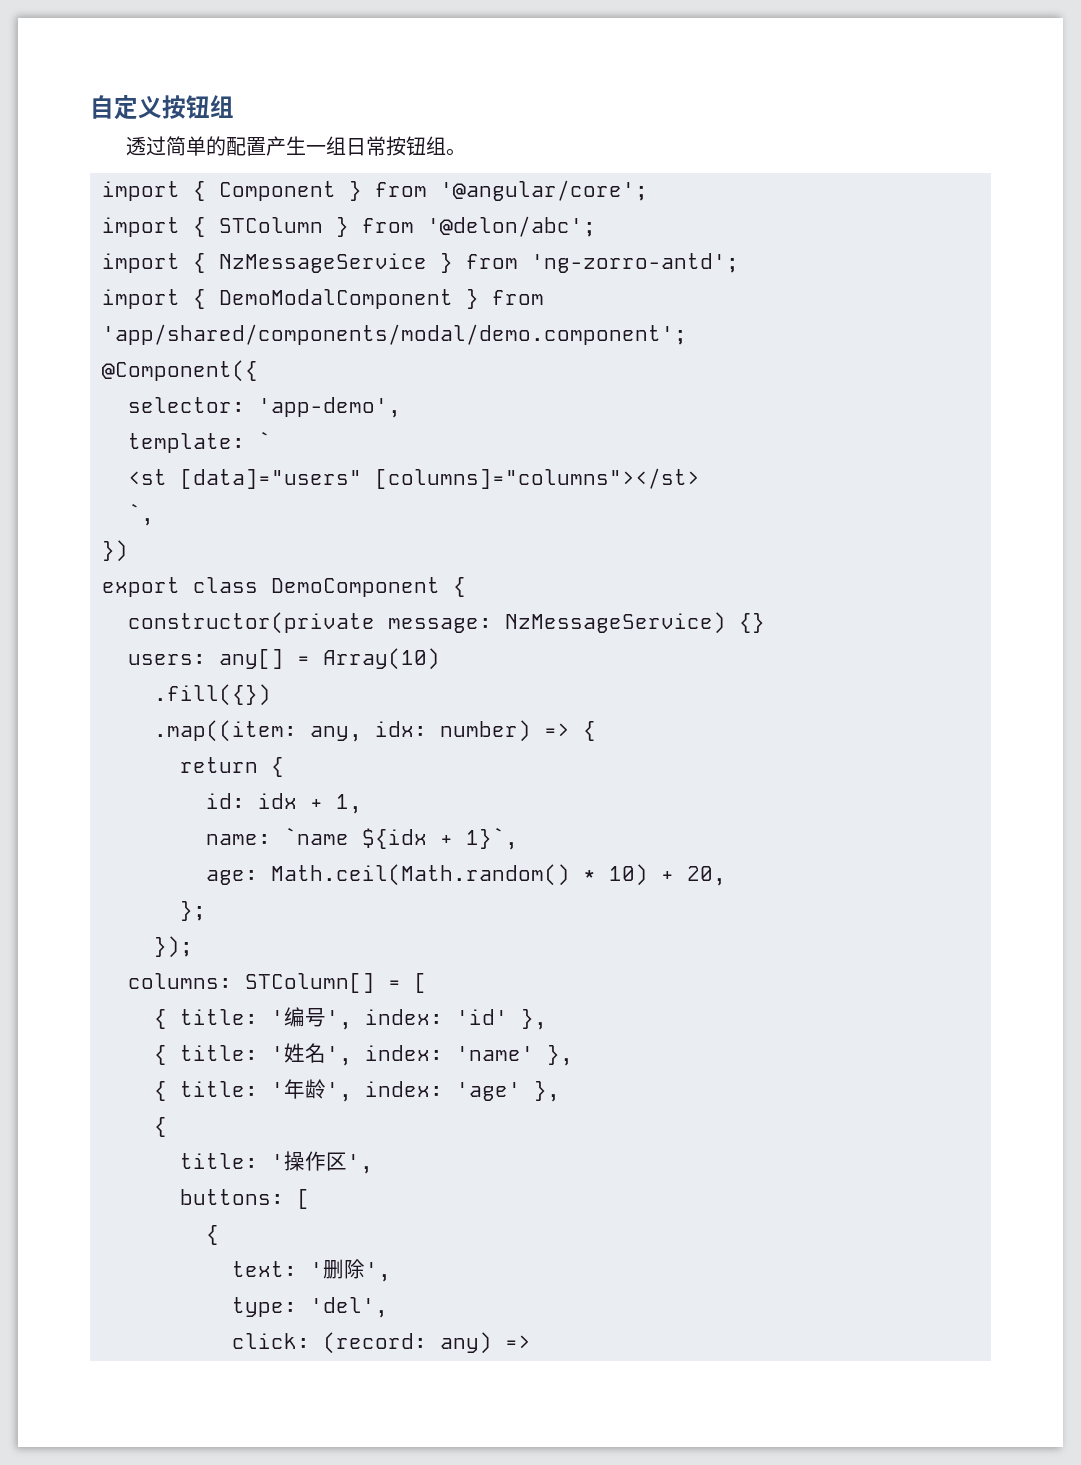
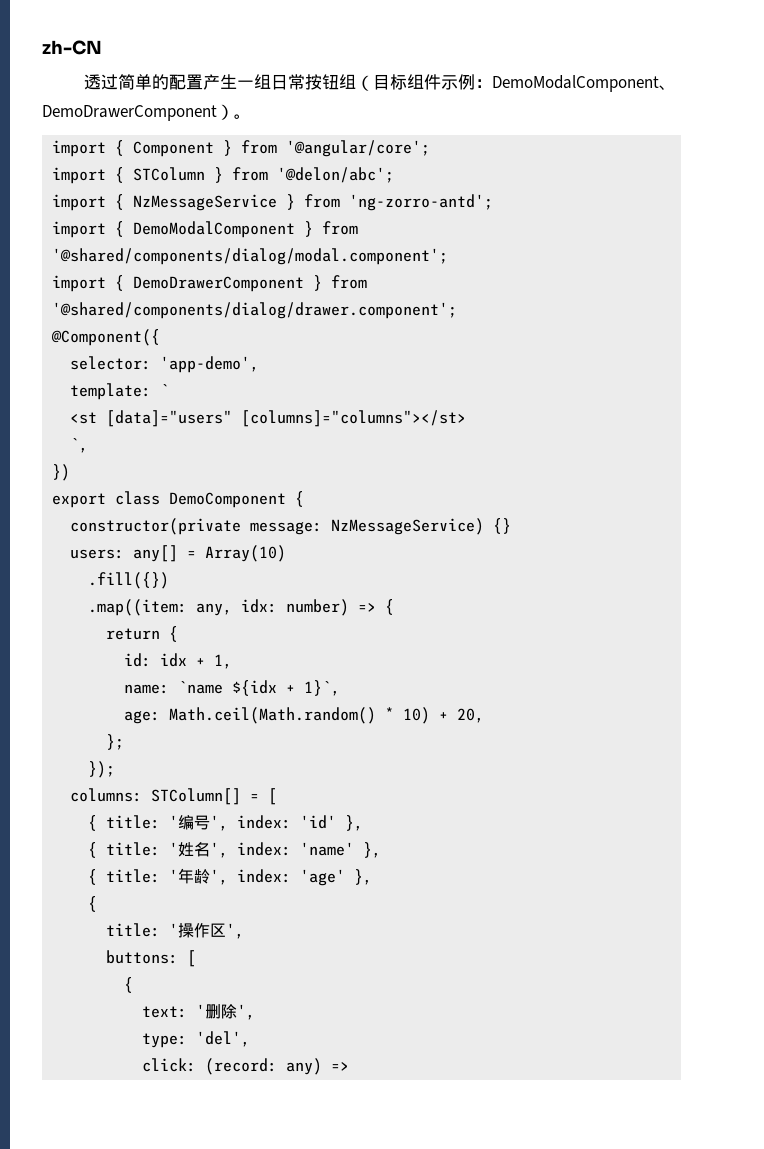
[90,95,234,120] 自定义按钮组 -> [42,40,102,55] zh-CN
(446, 145) none -> [356,74,677,92] [42,104,234,121] （目标组件示例：DemoModalComponent、DemoDrawerComponent）
[102,324,687,345] 'app/shared/components/modal/demo.component'; -> [52,248,449,265] [52,275,368,292] [52,302,458,319] '@shared/components/dialog/modal.component'; // import { DemoDrawerComponent } from '@shared/components/dialog/drawer.component';

